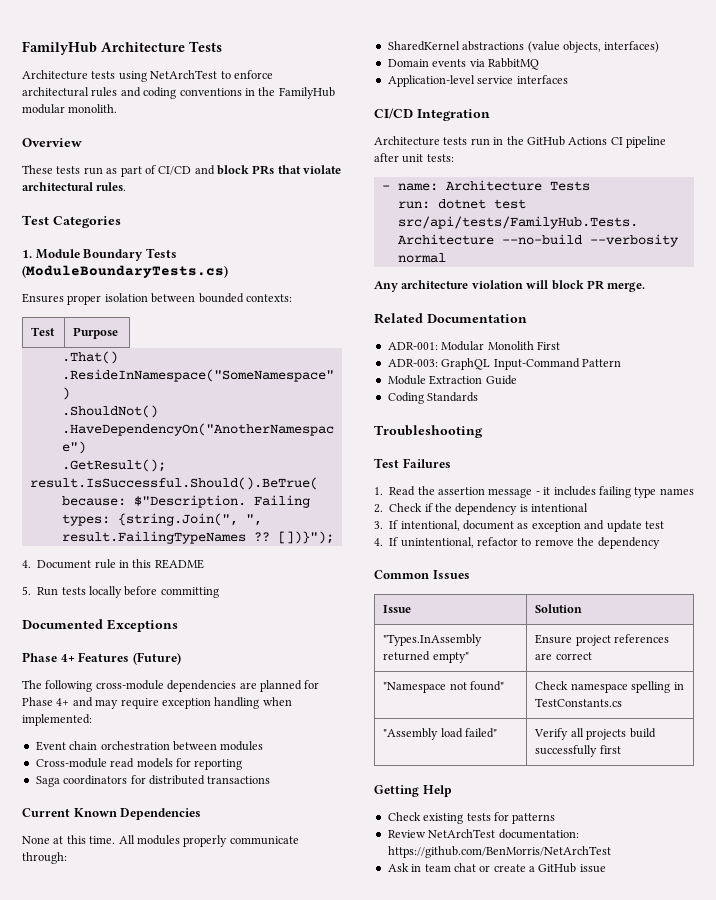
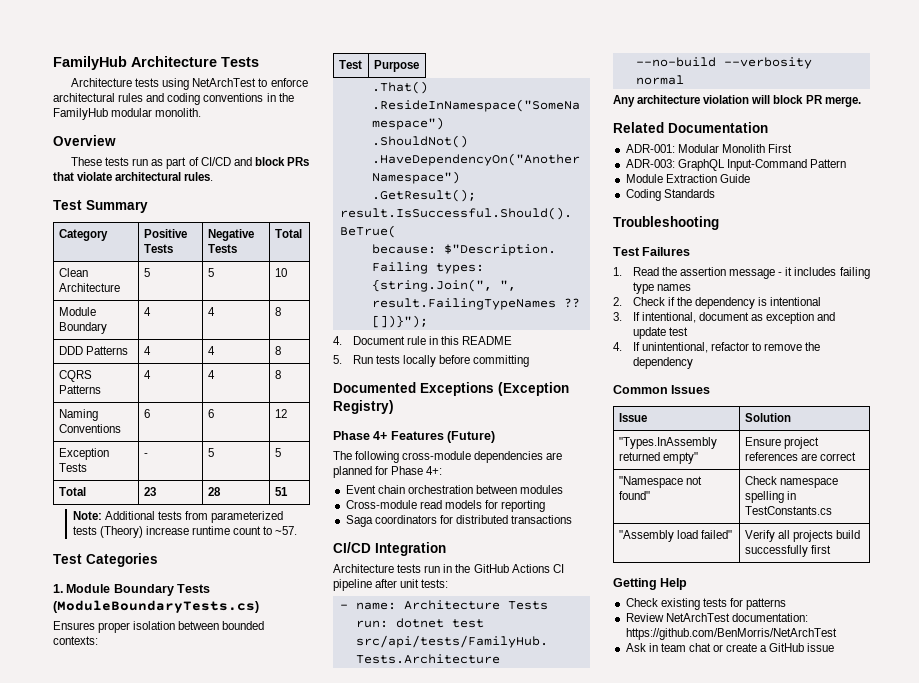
(127, 186) none -> [53,200,148,213] [58,229,108,241] [143,229,187,238] [143,244,173,253] [207,229,254,241] [207,244,237,253] [274,229,302,238] [58,268,88,277] [58,283,120,292] [143,268,150,277] [207,268,214,277] [274,268,287,277] [58,307,96,316] [58,322,107,334] [143,307,151,316] [207,307,215,316] [274,307,281,316] [58,346,128,355] [143,346,151,355] [207,346,215,355] [274,346,281,355] [58,370,92,382] [58,385,101,394] [143,370,151,379] [207,370,215,379] [274,370,281,379] [58,409,98,421] [58,424,121,433] [143,409,150,418] [207,409,214,418] [274,409,287,418] [58,448,109,460] [58,463,87,472] [143,453,148,457] [207,448,214,457] [274,448,281,457] [58,487,86,496] [143,487,156,496] [207,487,221,496] [274,487,288,496] [72,511,284,523] [72,526,298,538] // Test Summary // Category | Positive Tests | Negative Tests | Total // Clean Architecture | 5 | 5 | 10 // Module Boundary | 4 | 4 | 8 // DDD Patterns | 4 | 4 | 8 // CQRS Patterns | 4 | 4 | 8 // Naming Conventions | 6 | 6 | 12 // Exception Tests | - | 5 | 5 // Total | 23 | 28 | 51 // Note: Additional tests from parameterized tests (Theory) increase runtime count to ~57.
(178, 625) none -> [498,382,569,396] [333,400,394,414] (Exception Registry)
[56,697,292,709] [22,714,92,726] 4+ and may require exception handling when implemented: -> [426,466,443,475] 4+:
[22,808,202,820] [22,835,299,847] [22,852,67,864] [387,41,660,53] [387,58,539,70] [387,75,568,87] // Current Known Dependencies // None at this time. All modules properly communicate through: // SharedKernel abstractions (value objects, interfaces) // Domain events via RabbitMQ // Application-level service interfaces -> (573, 519) none

